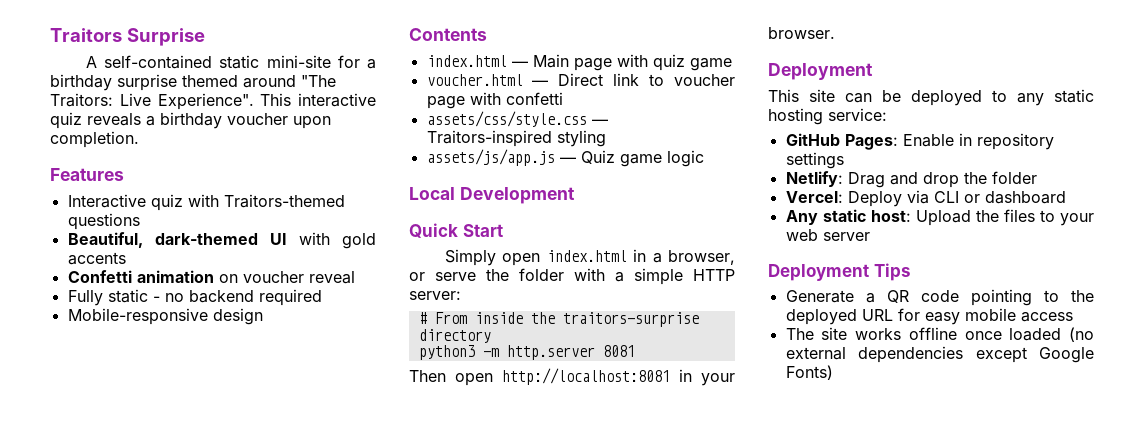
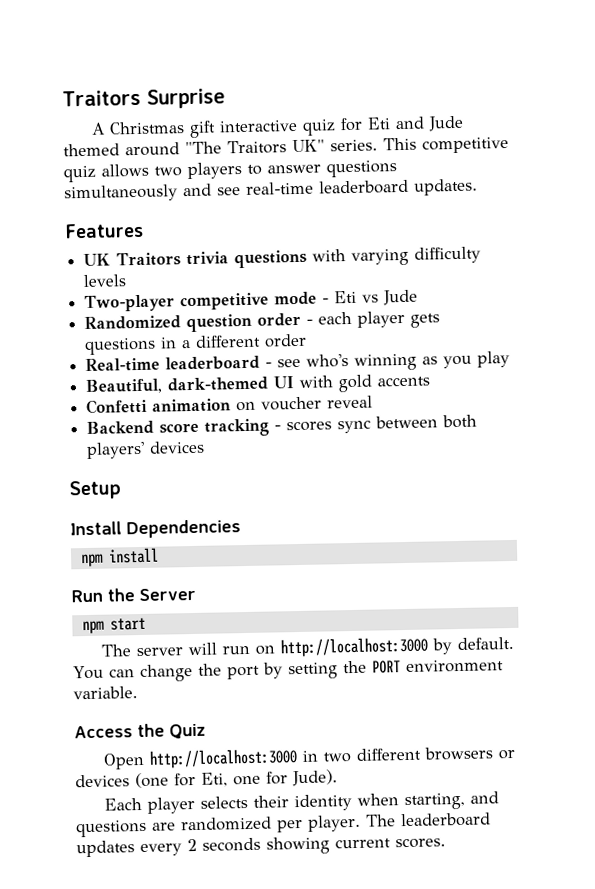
[104,55,376,69] [50,74,336,91] [50,93,376,110] [50,112,331,129] [50,131,139,148] [50,168,124,181] [67,194,345,211] [67,213,140,230] self-contained static mini-site for a birthday surprise themed around "The Traitors: Live Experience". This interactive quiz reveals a birthday voucher upon completion. // Features // Interactive quiz with Traitors-themed questions -> [109,115,465,138] [63,136,509,157] [63,160,397,183] [64,178,478,203] [64,222,144,239] [83,246,482,269] [83,274,127,287] [84,289,419,312] [84,310,441,333] [84,333,308,355] [85,350,511,372] Christmas gift interactive quiz for Eti and Jude themed around "The Traitors UK" series. This competitive quiz allows two players to answer questions simultaneously and see real-time leaderboard updates. // Features // UK Traitors trivia questions with varying difficulty levels // Two-player competitive mode - Eti vs Jude // Randomized question order - each player gets questions in a different order // Real-time leaderboard - see who's winning as you play
[67,289,322,306] [67,308,263,325] [409,28,487,41] [426,54,732,71] [426,73,735,86] [426,92,563,109] [426,111,608,127] [426,130,606,147] [426,149,704,167] [409,187,575,204] [409,223,503,238] [444,249,735,266] [409,268,735,285] [409,291,461,300] [418,312,699,327] [418,329,491,343] [418,345,635,360] [409,368,735,386] [768,27,835,39] [768,63,873,80] [768,89,1094,106] [768,108,887,125] [785,133,1054,150] [785,152,844,169] [785,171,1037,188] [785,190,1066,207] [785,209,1094,226] [785,229,870,241] [768,263,911,281] [785,289,1094,306] [785,308,1073,325] [785,327,1094,342] [785,346,1094,363] [785,365,833,380] Fully static - no backend required // Mobile-responsive design // Contents // index.html — Main page with quiz game // voucher.html — Direct link to voucher page with confetti // assets/css/style.css — Traitors-inspired styling // assets/js/app.js — Quiz game logic // Local Development // Quick Start // Simply open index.html in a browser, or serve the folder with a simple HTTP server: // # From inside the traitors-surprise directory // python3 -m http.server 8081 // Then open http://localhost:8081 in your browser. // Deployment // This site can be deployed to any static hosting service: // GitHub Pages: Enable in repository settings // Netlify: Drag and drop the folder // Vercel: Deploy via CLI or dashboard // Any static host: Upload the files to your web server // Deployment Tips // Generate a QR code pointing to the deployed URL for easy mobile access // The site works offline once loaded (no external dependencies except Google Fonts) -> [86,414,478,437] [86,440,206,459] [69,480,121,500] [70,519,241,539] [80,547,159,568] [71,587,196,603] [81,617,146,635] [101,636,515,658] [73,659,504,683] [73,686,138,700] [74,723,206,740] [103,746,516,770] [75,769,338,789] [104,791,500,814] [76,812,491,838] [76,836,446,858] Backend score tracking - scores sync between both players' devices // Setup // Install Dependencies // npm install // Run the Server // npm start // The server will run on http://localhost:3000 by default. You can change the port by setting the PORT environment variable. // Access the Quiz // Open http://localhost:3000 in two different browsers or devices (one for Eti, one for Jude). // Each player selects their identity when starting, and questions are randomized per player. The leaderboard updates every 2 seconds showing current scores.

